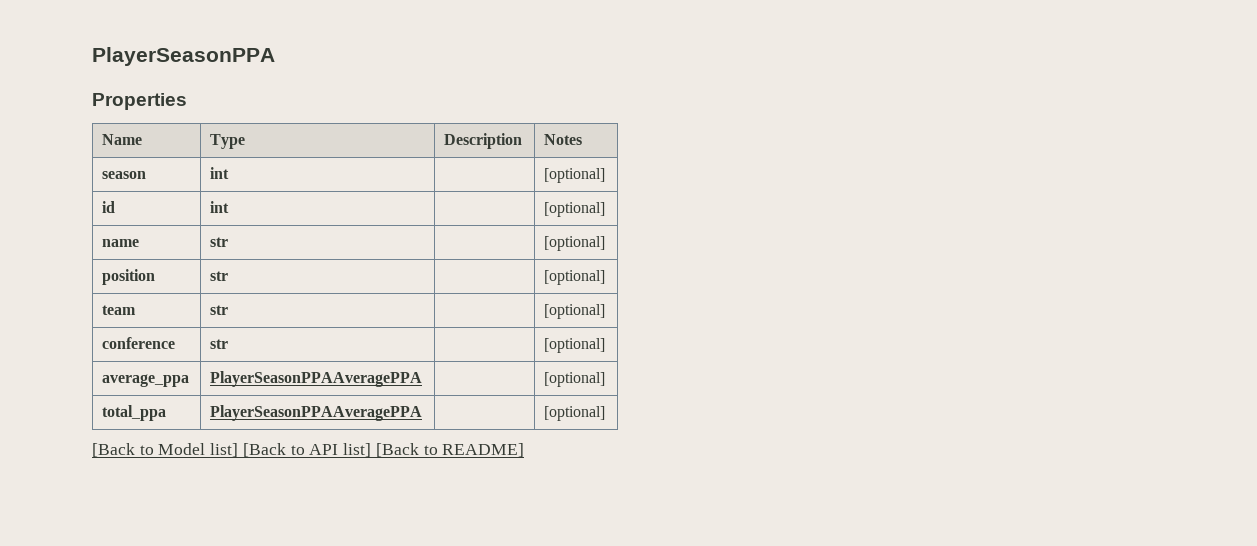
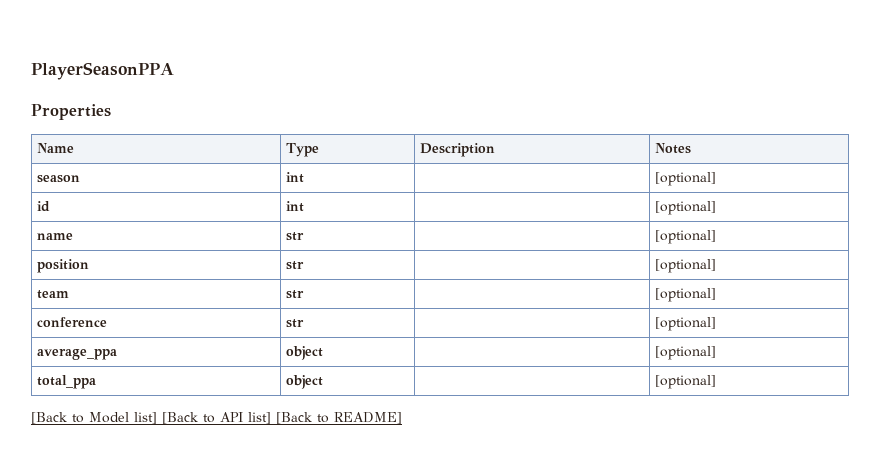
[210,371,423,387] PlayerSeasonPPAAveragePPA -> [285,346,323,360] object
[210,405,423,421] PlayerSeasonPPAAveragePPA -> [285,375,323,389] object

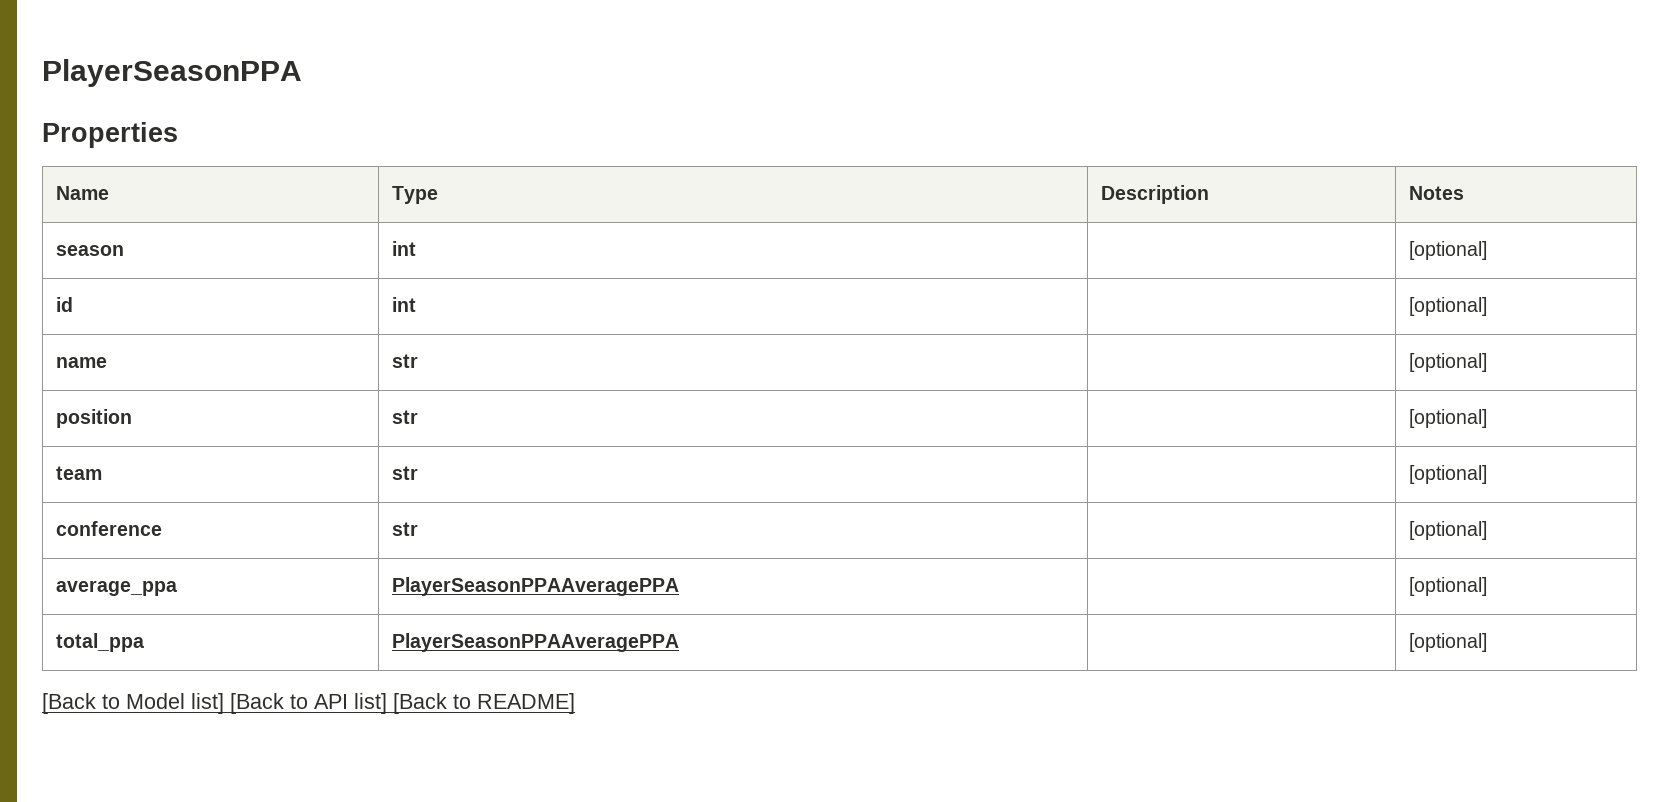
[285,346,323,360] object -> [392,577,680,596] PlayerSeasonPPAAveragePPA
[285,375,323,389] object -> [392,633,680,652] PlayerSeasonPPAAveragePPA

